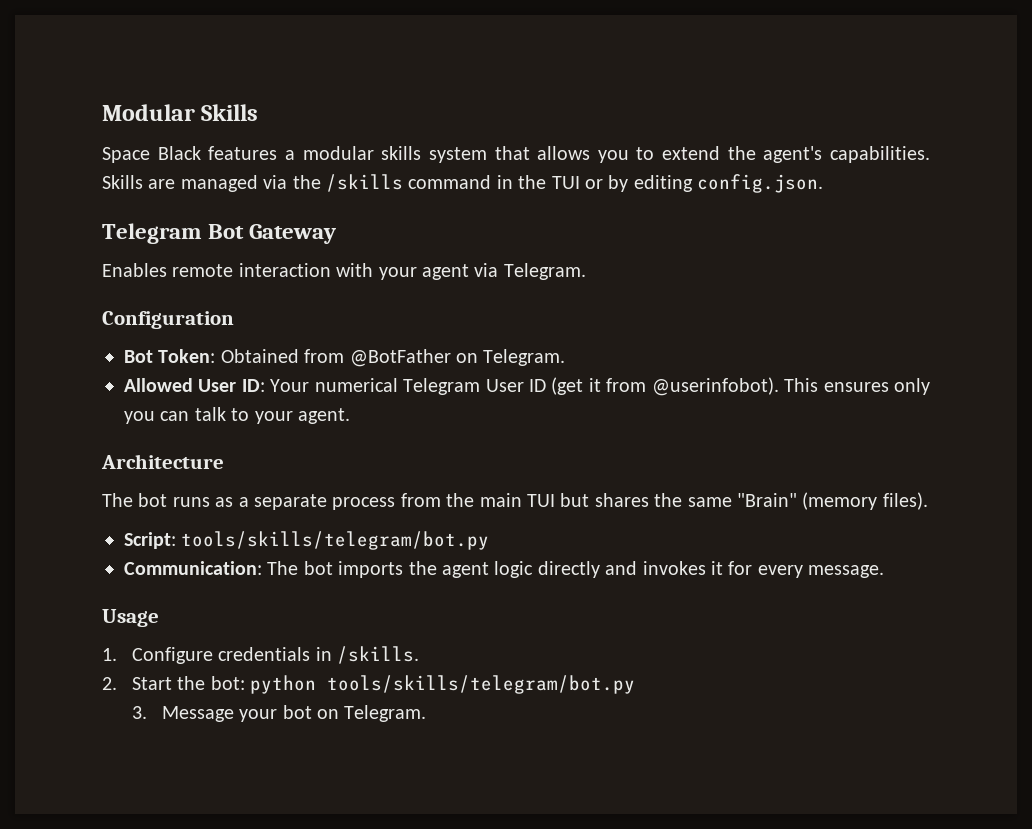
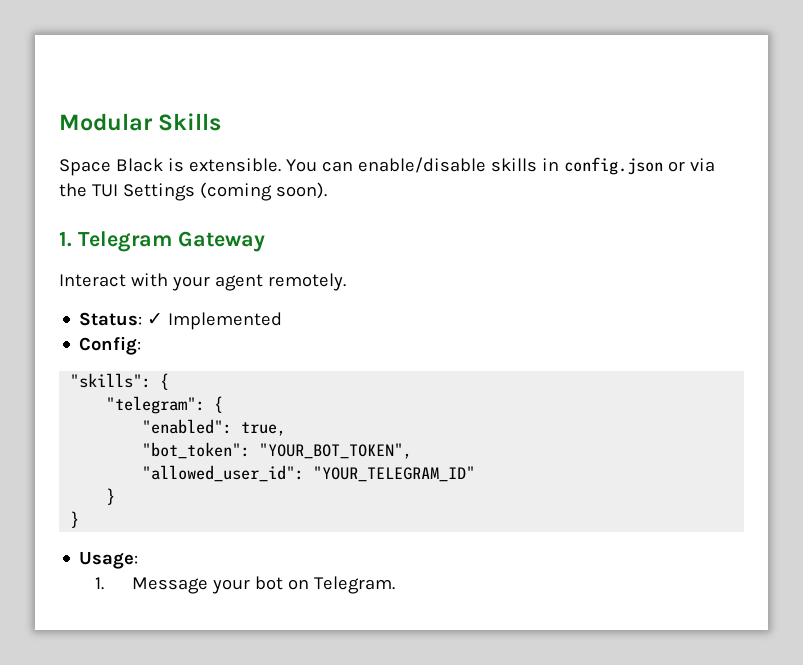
[208,146,930,163] [102,174,824,193] [102,223,337,244] [102,263,586,280] [102,311,234,329] [124,349,566,367] [124,377,931,396] [124,407,350,424] [101,454,224,469] [102,492,928,510] [124,531,490,550] [124,561,885,578] [102,609,159,627] [102,646,420,664] [102,675,636,694] [131,706,147,719] features a modular skills system that allows you to extend the agent's capabilities. Skills are managed via the /skills command in the TUI or by editing config.json. // Telegram Bot Gateway // Enables remote interaction with your agent via Telegram. // Configuration // Bot Token: Obtained from @BotFather on Telegram. // Allowed User ID: Your numerical Telegram User ID (get it from @userinfobot). This ensures only you can talk to your agent. // Architecture // The bot runs as a separate process from the main TUI but shares the same "Brain" (memory files). // Script: tools/skills/telegram/bot.py // Communication: The bot imports the agent logic directly and invokes it for every message. // Usage // 1. Configure credentials in /skills. // 2. Start the bot: python tools/skills/telegram/bot.py // 3. -> [167,157,715,175] [59,182,327,201] [59,231,265,252] [59,273,346,291] [79,312,283,330] [79,336,142,355] [70,373,170,390] [106,396,224,414] [142,419,287,436] [142,442,413,459] [142,465,476,482] [106,488,116,505] [70,511,80,528] [79,552,139,569] [95,577,105,590] is extensible. You can enable/disable skills in config.json or via the TUI Settings (coming soon). // 1. Telegram Gateway // Interact with your agent remotely. // Status: ✓ Implemented // Config: // "skills": { // "telegram": { // "enabled": true, // "bot_token": "YOUR_BOT_TOKEN", // "allowed_user_id": "YOUR_TELEGRAM_ID" // } // } // Usage: // 1.

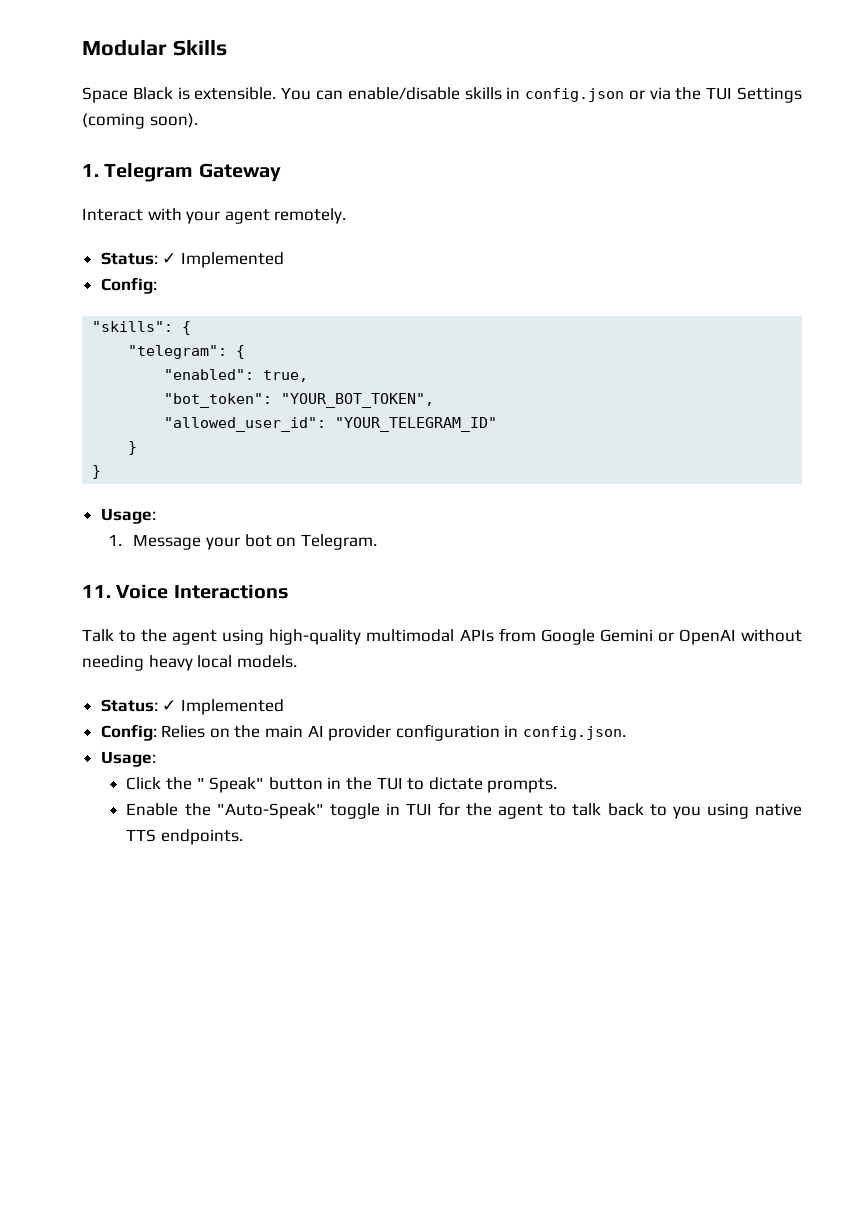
(395, 585) none -> [82,584,289,599] [82,628,803,645] [82,655,297,671] [100,699,284,715] [100,724,627,741] [100,751,156,767] [126,777,558,793] [126,802,802,819] [126,829,244,845] // 11. Voice Interactions // Talk to the agent using high-quality multimodal APIs from Google Gemini or OpenAI without needing heavy local models. // Status: ✓ Implemented // Config: Relies on the main AI provider configuration in config.json. // Usage: // Click the " Speak" button in the TUI to dictate prompts. // Enable the "Auto-Speak" toggle in TUI for the agent to talk back to you using native TTS endpoints.

